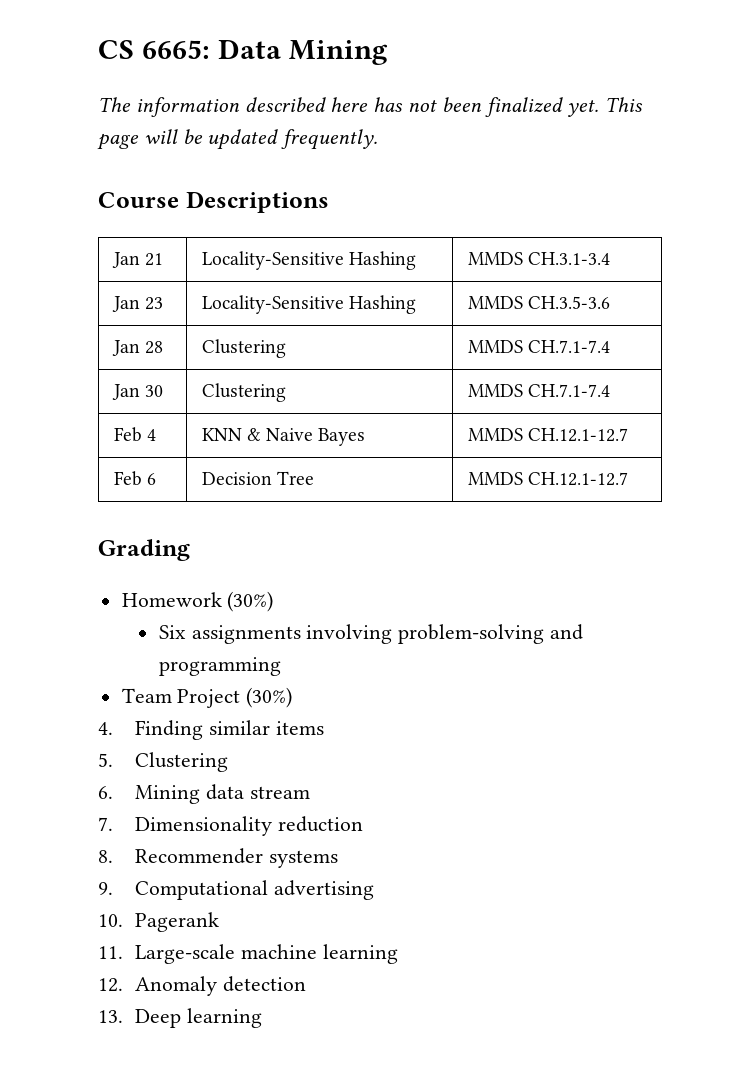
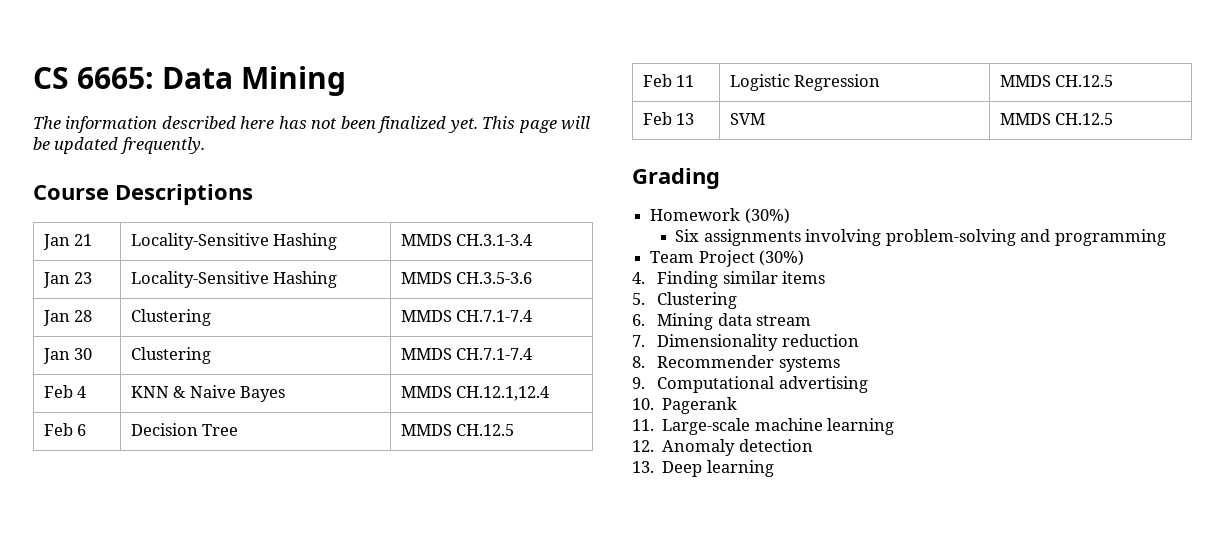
[527,428,628,442] CH.12.1-12.7 -> [456,386,550,401] CH.12.1,12.4
[527,472,628,486] CH.12.1-12.7 -> [456,424,515,436] [642,74,695,87] [729,74,881,91] [999,75,1114,87] [642,112,695,125] [729,113,765,125] [999,113,1114,125] CH.12.5 // Feb 11 | Logistic Regression | MMDS CH.12.5 // Feb 13 | SVM | MMDS CH.12.5

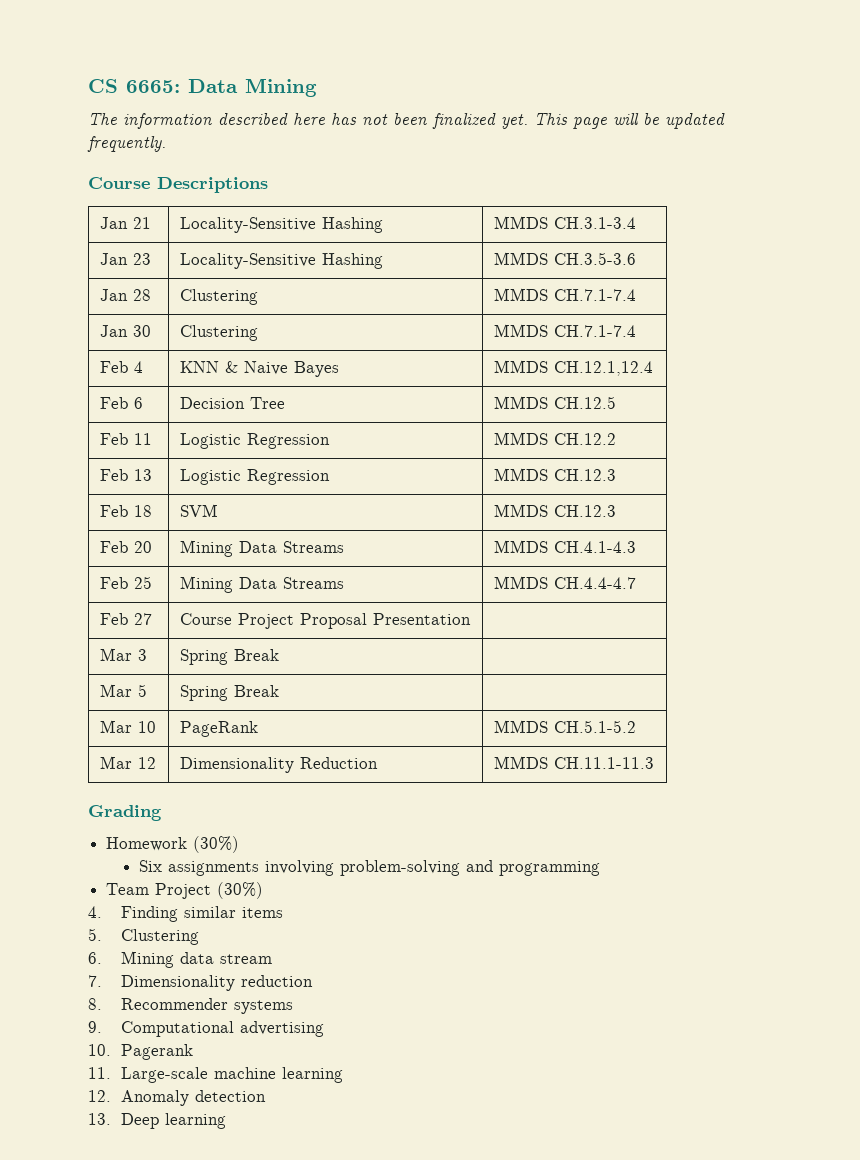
[1055,75,1114,87] CH.12.5 -> [553,433,616,445] CH.12.2
[729,113,765,125] [999,113,1114,125] SVM | MMDS CH.12.5 -> [179,469,330,485] [493,468,616,481] [99,505,152,517] [179,504,218,517] [493,504,616,517] [99,541,152,553] [179,540,344,557] [493,540,636,553] [99,576,152,589] [179,576,344,593] [493,576,636,589] [99,613,152,625] [179,613,471,629] [99,648,147,661] [179,649,279,665] [99,684,147,697] [179,685,279,701] [99,720,156,733] [179,721,258,737] [493,720,636,733] [99,756,156,769] [179,757,378,773] [493,756,654,769] Logistic Regression | MMDS CH.12.3 // Feb 18 | SVM | MMDS CH.12.3 // Feb 20 | Mining Data Streams | MMDS CH.4.1-4.3 // Feb 25 | Mining Data Streams | MMDS CH.4.4-4.7 // Feb 27 | Course Project Proposal Presentation | // Mar 3 | Spring Break | // Mar 5 | Spring Break | // Mar 10 | PageRank | MMDS CH.5.1-5.2 // Mar 12 | Dimensionality Reduction | MMDS CH.11.1-11.3

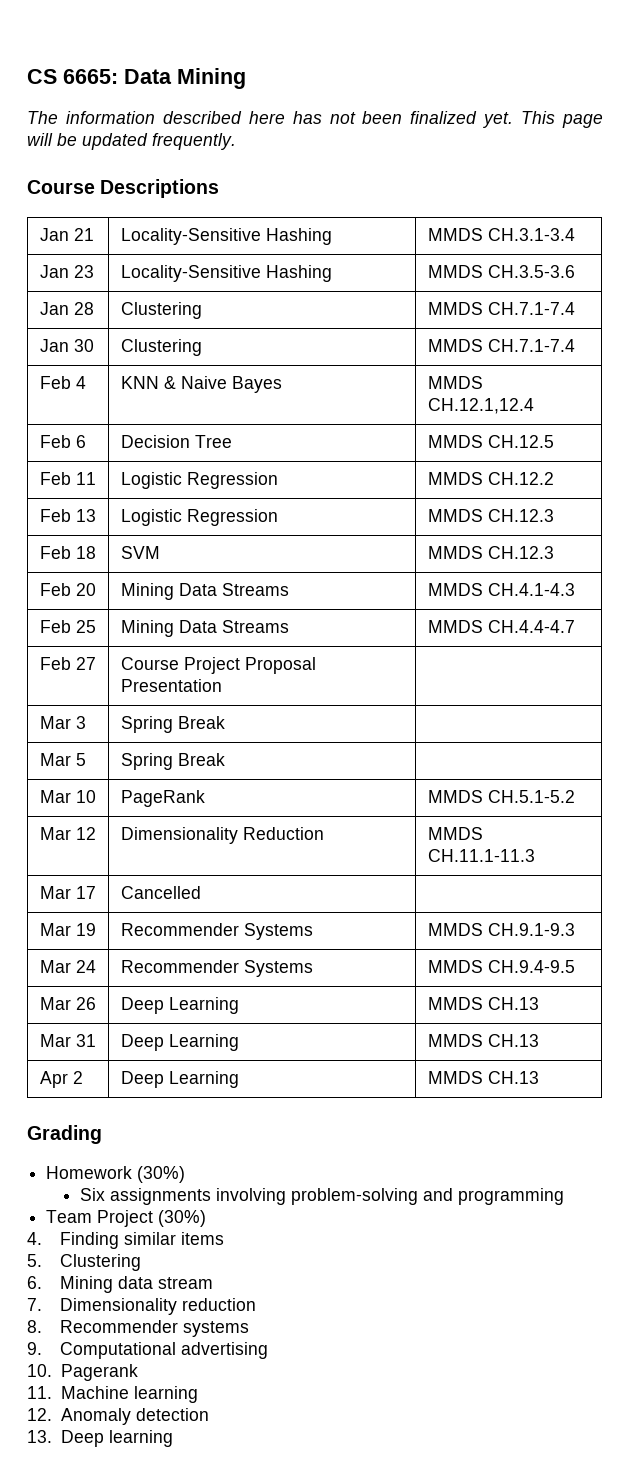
(654, 763) none -> [39,886,96,899] [120,886,201,899] [39,923,96,936] [120,923,313,940] [427,923,575,936] [39,960,96,973] [120,960,313,977] [427,960,575,973] [39,997,96,1010] [120,997,239,1014] [427,997,539,1010] [39,1034,96,1047] [120,1034,239,1051] [427,1034,539,1047] [39,1071,83,1088] [120,1071,239,1088] [427,1071,539,1084] // Mar 17 | Cancelled | // Mar 19 | Recommender Systems | MMDS CH.9.1-9.3 // Mar 24 | Recommender Systems | MMDS CH.9.4-9.5 // Mar 26 | Deep Learning | MMDS CH.13 // Mar 31 | Deep Learning | MMDS CH.13 // Apr 2 | Deep Learning | MMDS CH.13
[120,1067,276,1083] Large-scale machine -> [60,1386,129,1399] Machine

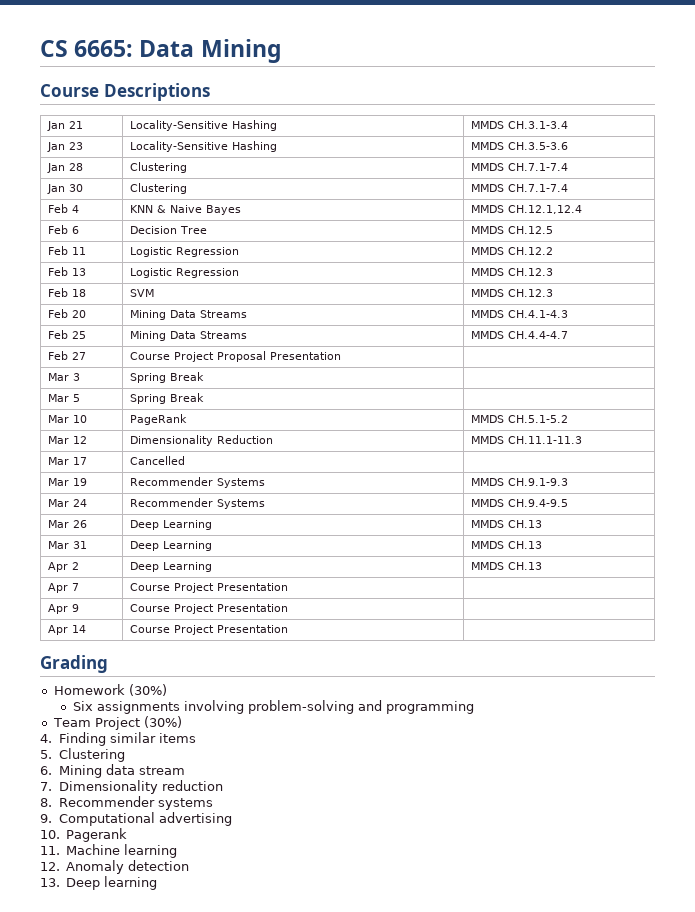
[27,111,603,128] [27,133,236,150] // The information described here has not been finalized yet. This page will be updated frequently. -> (282, 51) none
(539, 1077) none -> [47,583,79,593] [129,583,288,593] [47,604,79,614] [129,604,288,614] [47,625,86,635] [129,625,288,635] // Apr 7 | Course Project Presentation | // Apr 9 | Course Project Presentation | // Apr 14 | Course Project Presentation |

